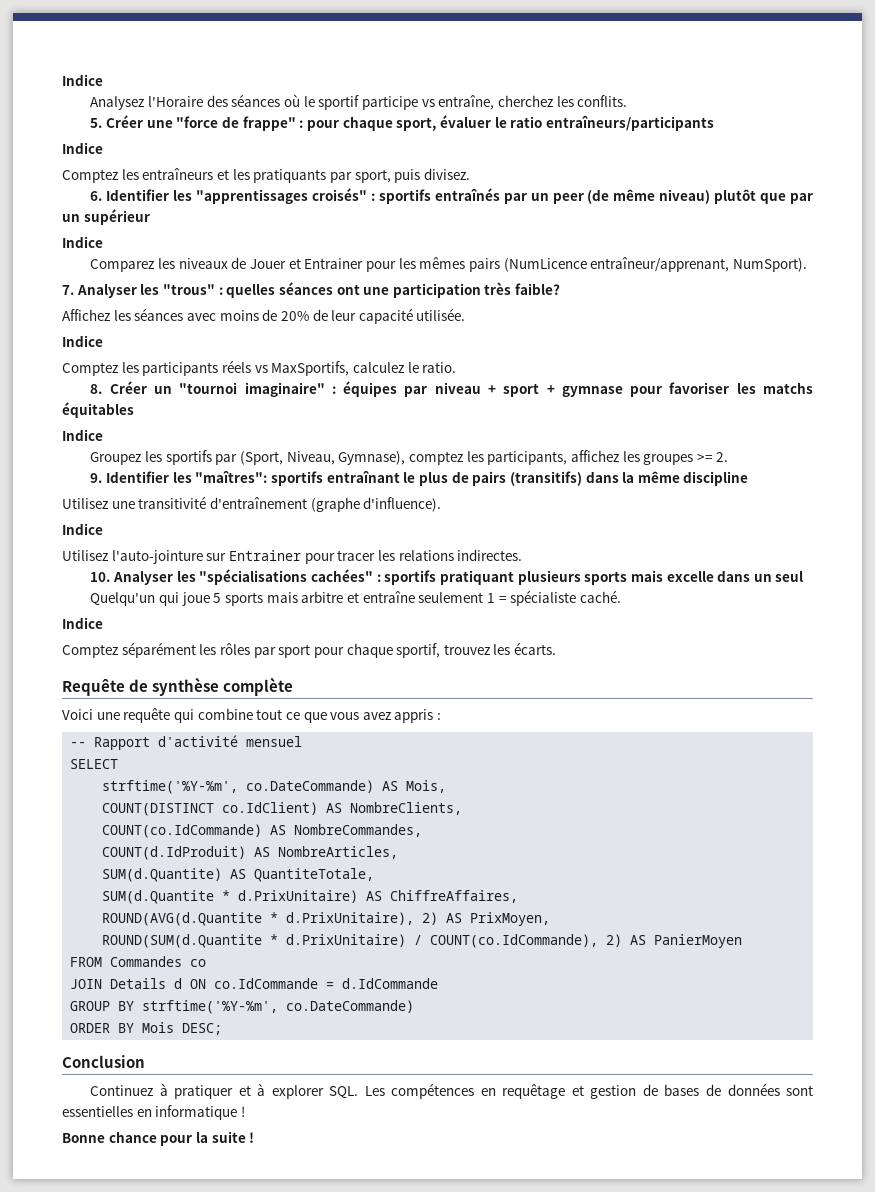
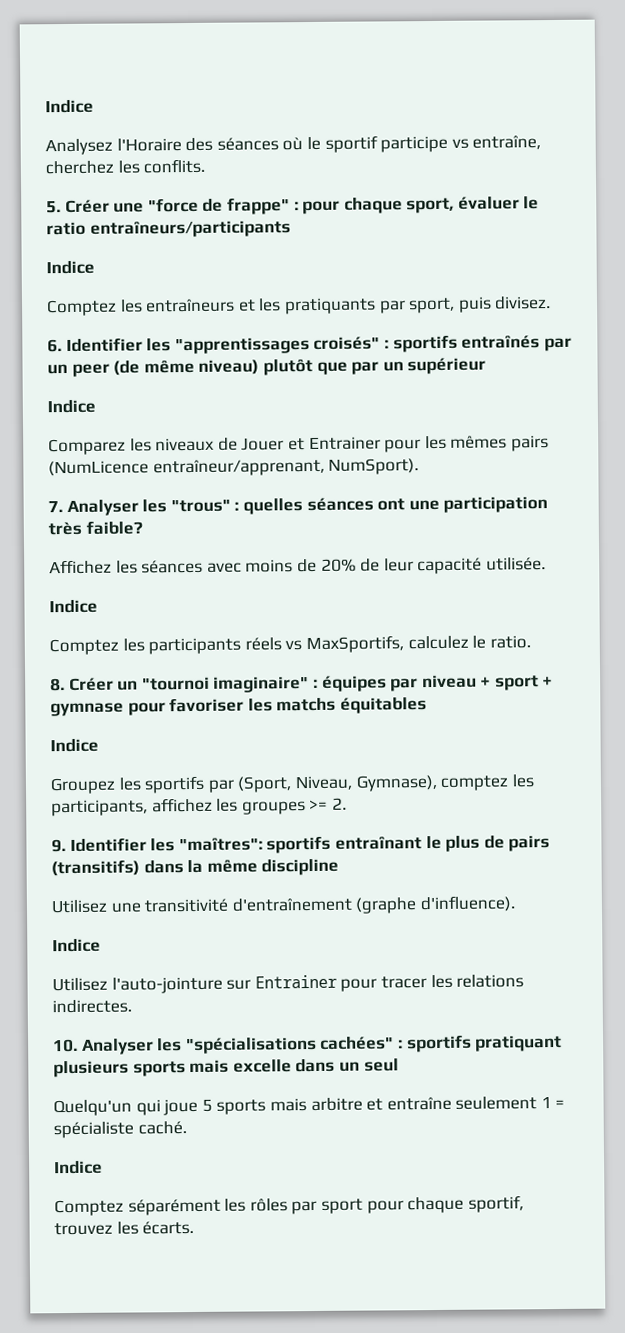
[62,677,294,696] [62,708,442,723] [70,735,303,750] [70,759,119,769] [102,780,447,794] [102,802,463,816] [102,824,423,838] [102,846,399,860] [102,868,375,882] [102,890,519,904] [102,912,551,926] [102,934,743,948] [70,956,207,967] [70,978,439,989] [70,1000,415,1014] [70,1022,223,1035] [62,1055,145,1068] [90,1083,814,1099] [62,1105,245,1120] [62,1131,255,1146] // Requête de synthèse complète // Voici une requête qui combine tout ce que vous avez appris : // -- Rapport d'activité mensuel // SELECT // strftime('%Y-%m', co.DateCommande) AS Mois, // COUNT(DISTINCT co.IdClient) AS NombreClients, // COUNT(co.IdCommande) AS NombreCommandes, // COUNT(d.IdProduit) AS NombreArticles, // SUM(d.Quantite) AS QuantiteTotale, // SUM(d.Quantite * d.PrixUnitaire) AS ChiffreAffaires, // ROUND(AVG(d.Quantite * d.PrixUnitaire), 2) AS PrixMoyen, // ROUND(SUM(d.Quantite * d.PrixUnitaire) / COUNT(co.IdCommande), 2) AS PanierMoyen // FROM Commandes co // JOIN Details d ON co.IdCommande = d.IdCommande // GROUP BY strftime('%Y-%m', co.DateCommande) // ORDER BY Mois DESC; // Conclusion // Continuez à pratiquer et à explorer SQL. Les compétences en requêtage et gestion de bases de données sont essentielles en informatique ! // Bonne chance pour la suite ! -> (195, 1227) none

